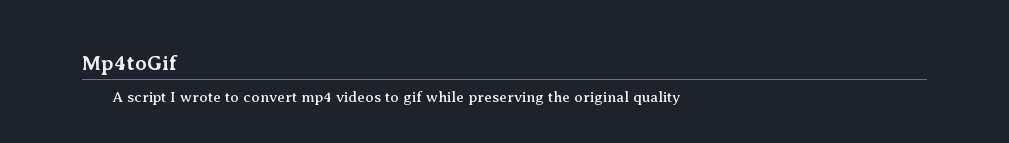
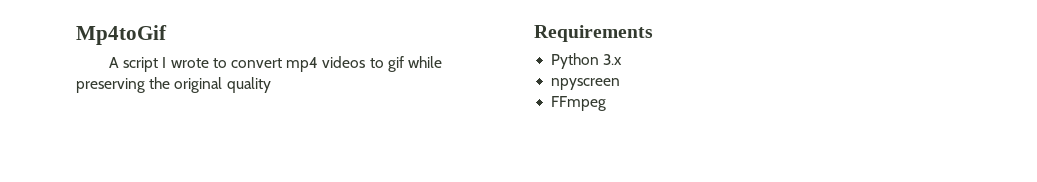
(680, 98) none -> [534,25,653,42] [551,53,623,69] [551,78,621,90] [551,96,607,111] // Requirements // Python 3.x // npyscreen // FFmpeg

